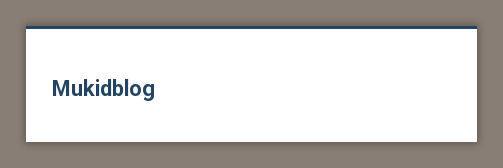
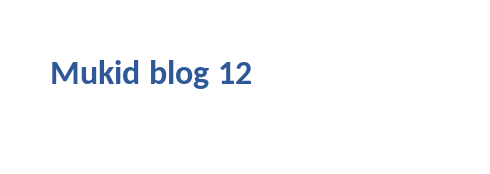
[52,79,155,101] Mukidblog -> [50,60,253,89] Mukid blog 12

